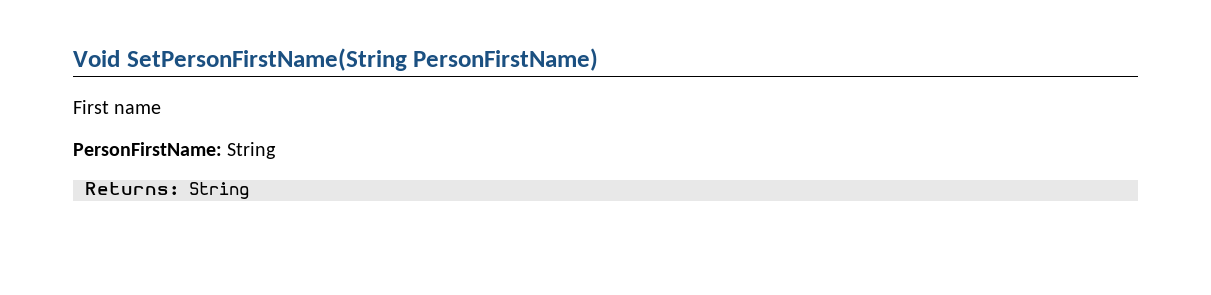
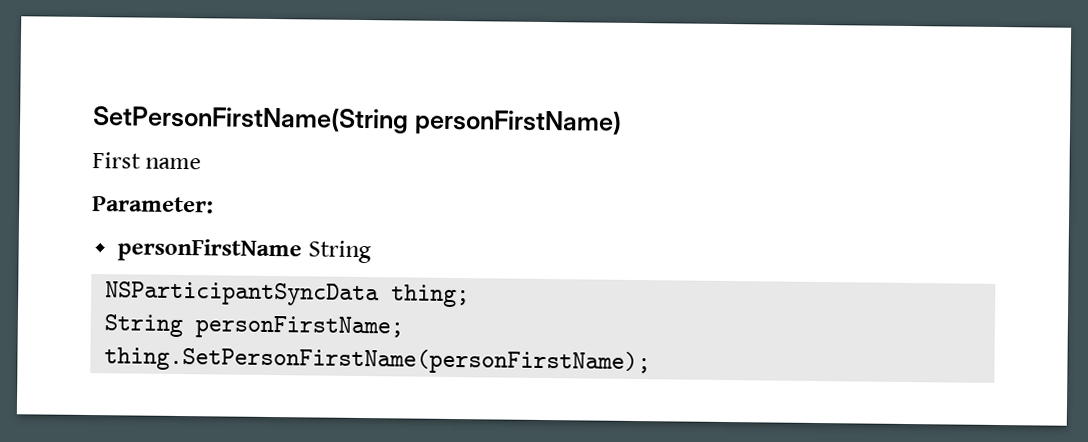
[73,48,599,71] Void SetPersonFirstName(String PersonFirstName) -> [92,106,622,136] SetPersonFirstName(String personFirstName)
[73,142,222,156] PersonFirstName: -> [92,196,214,214] [117,238,303,263] Parameter: // personFirstName
[85,182,249,199] Returns: String -> [105,281,471,308] [104,314,405,340] [104,346,652,376] NSParticipantSyncData thing; // String personFirstName; // thing.SetPersonFirstName(personFirstName);

